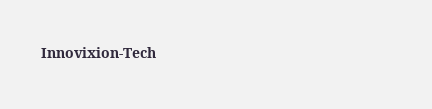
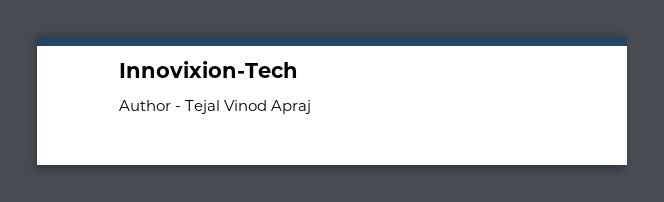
(156, 52) none -> [119,100,312,114] // Author - Tejal Vinod Apraj

